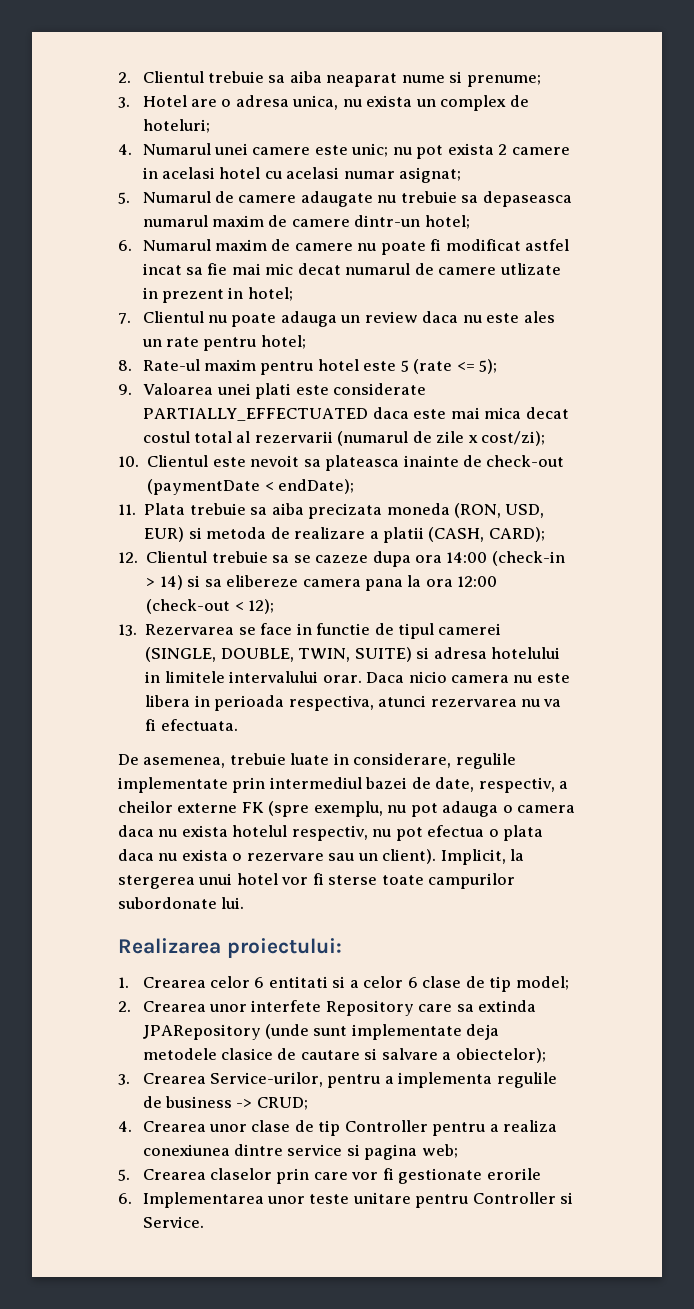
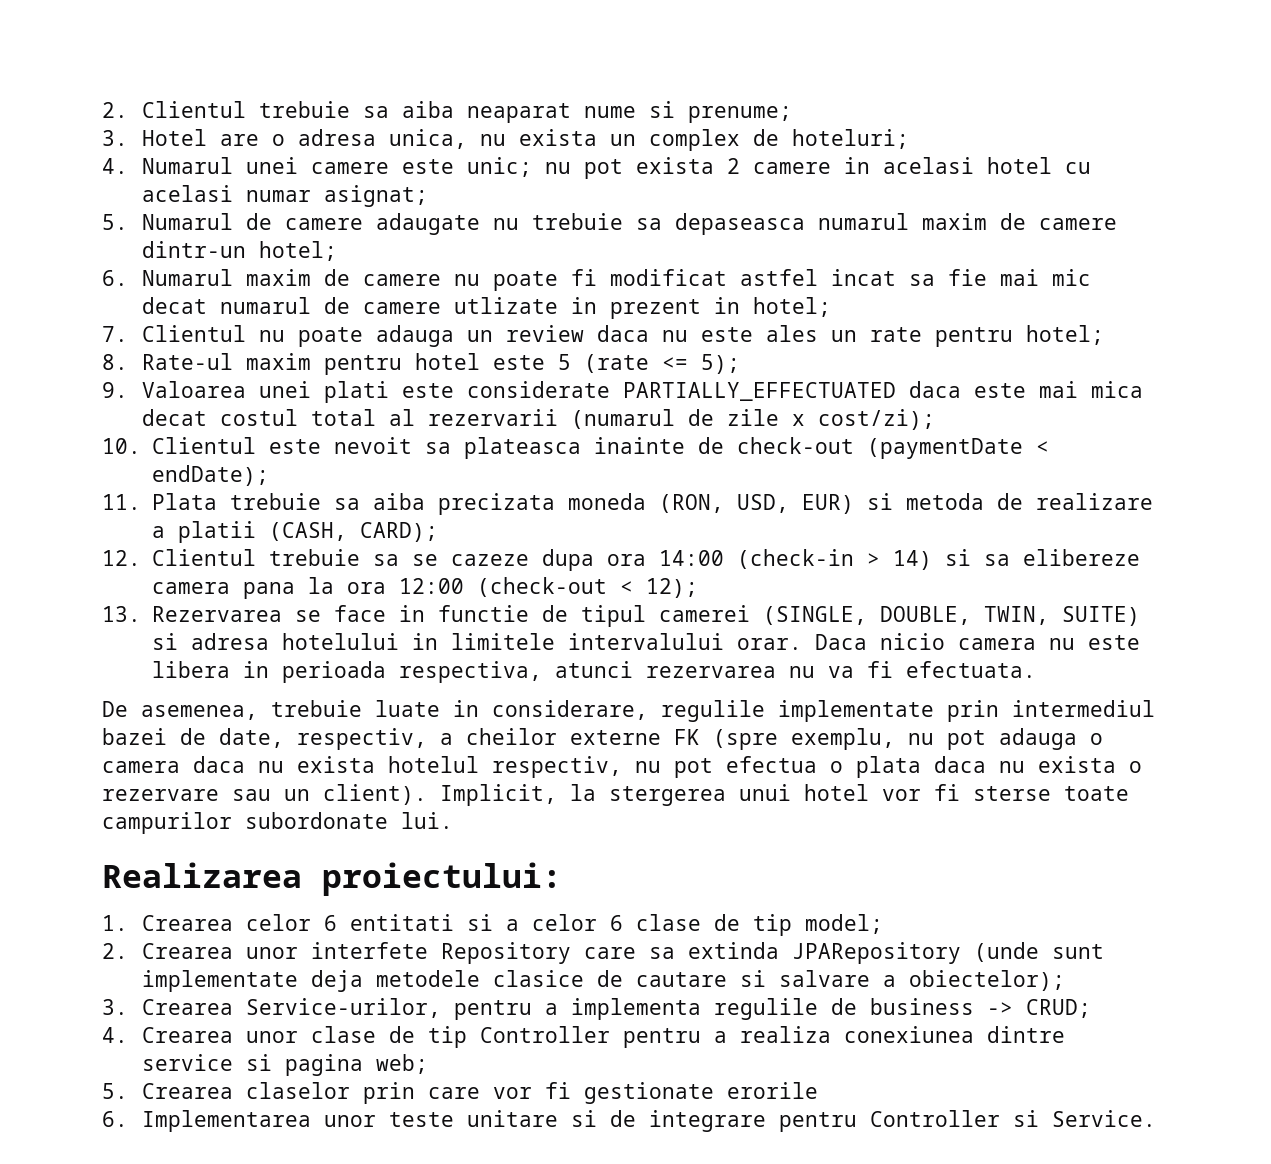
(411, 1198) none -> [571,1110,767,1132] si de integrare

